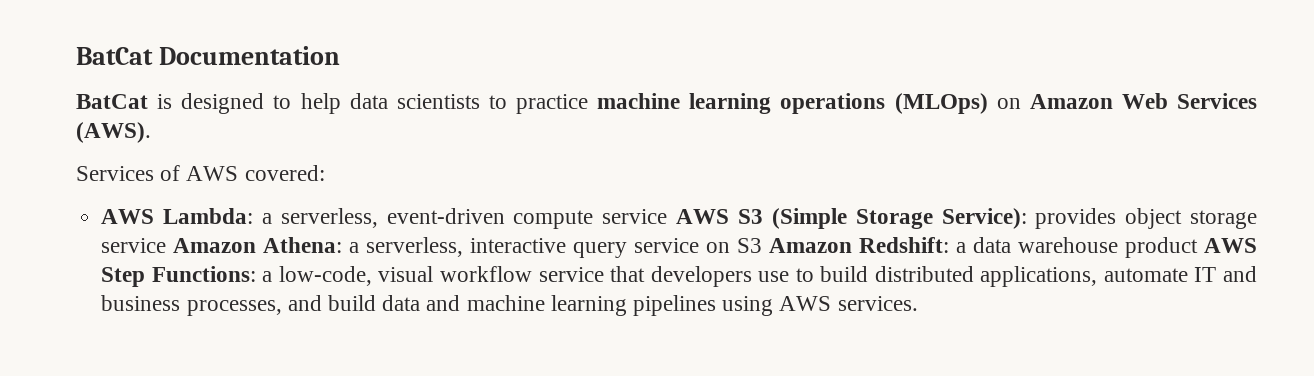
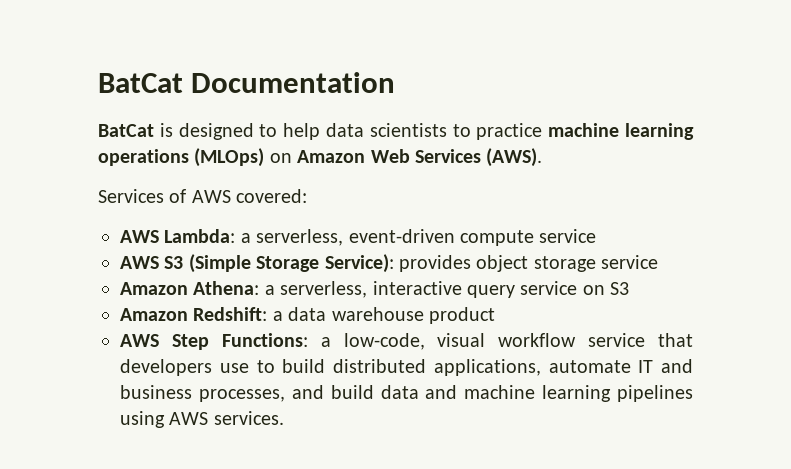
(668, 216) none -> (597, 236) //
(167, 245) none -> (659, 262) //
(763, 245) none -> (630, 288) //
(1199, 247) none -> (495, 315) //

